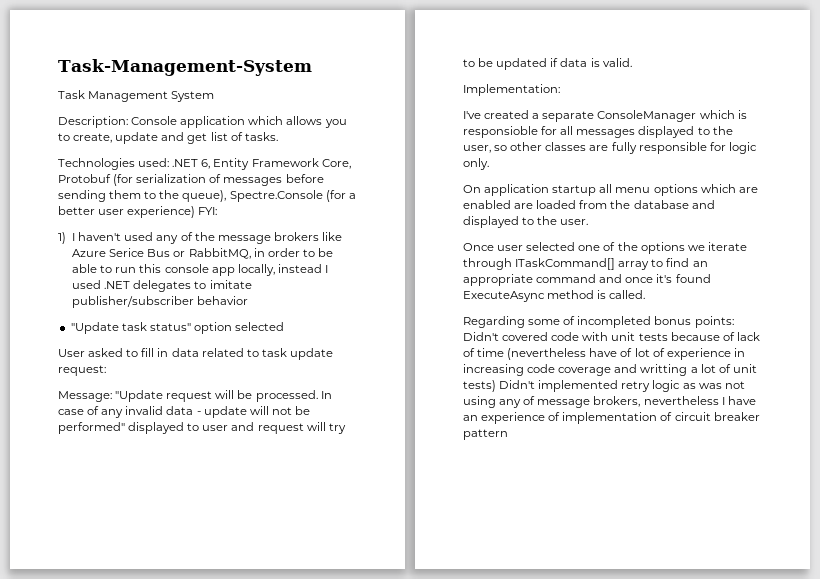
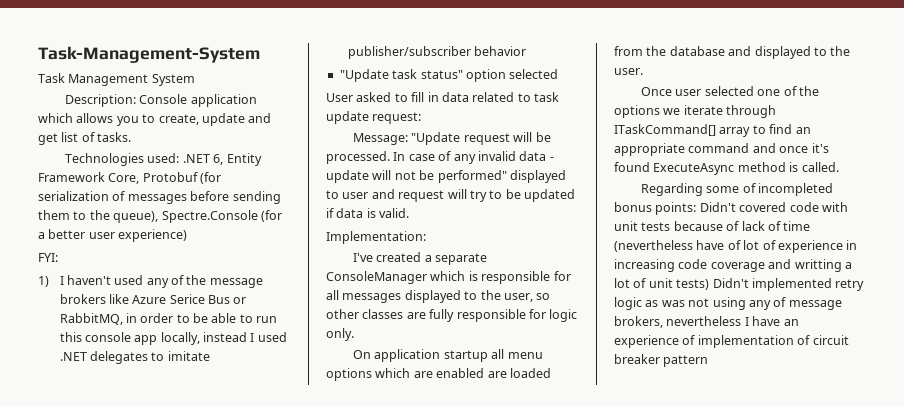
(196, 212) none -> (188, 235) //
[463,126,538,138] responsioble -> [481,271,551,284] responsible

